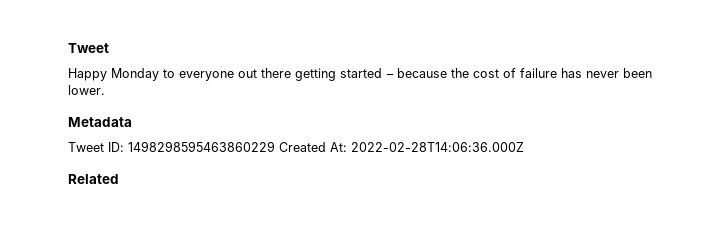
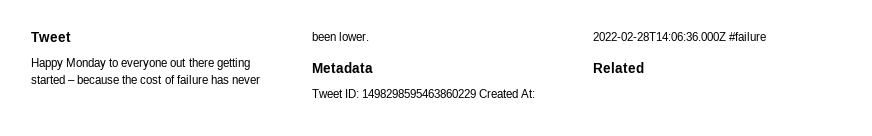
(524, 147) none -> [729,32,767,41] #failure

